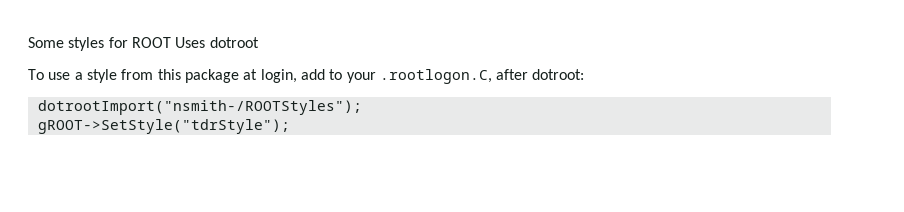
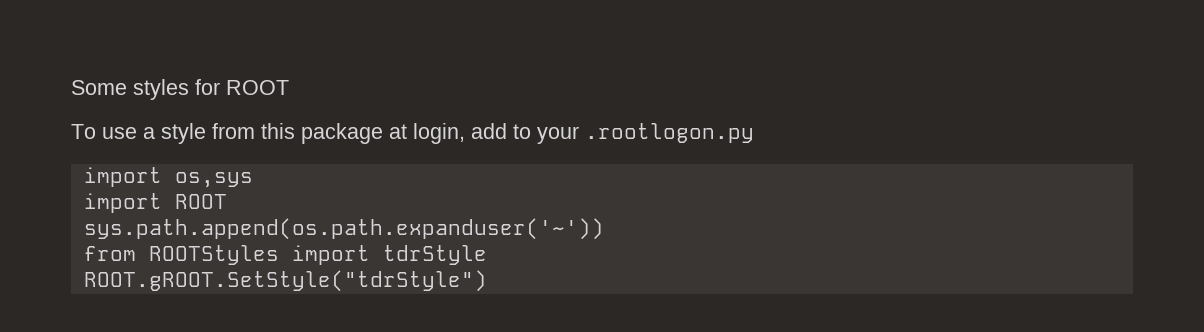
[175,37,259,48] Uses dotroot -> (289, 87) none
[379,69,585,84] [37,100,362,115] [37,119,290,134] .rootlogon.C, after dotroot: // dotrootImport("nsmith-/ROOTStyles"); // gROOT->SetStyle("tdrStyle"); -> [585,123,754,143] [83,167,253,188] [83,193,227,213] [83,218,604,240] [83,245,487,265] [83,270,487,292] .rootlogon.py // import os,sys // import ROOT // sys.path.append(os.path.expanduser('~')) // from ROOTStyles import tdrStyle // ROOT.gROOT.SetStyle("tdrStyle")

